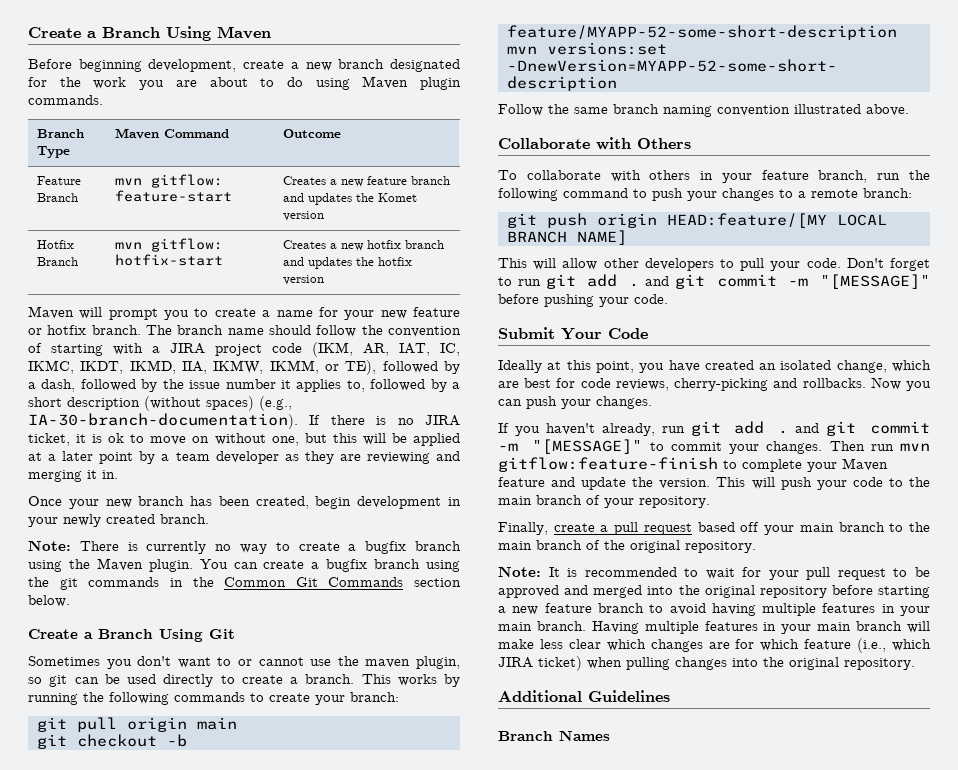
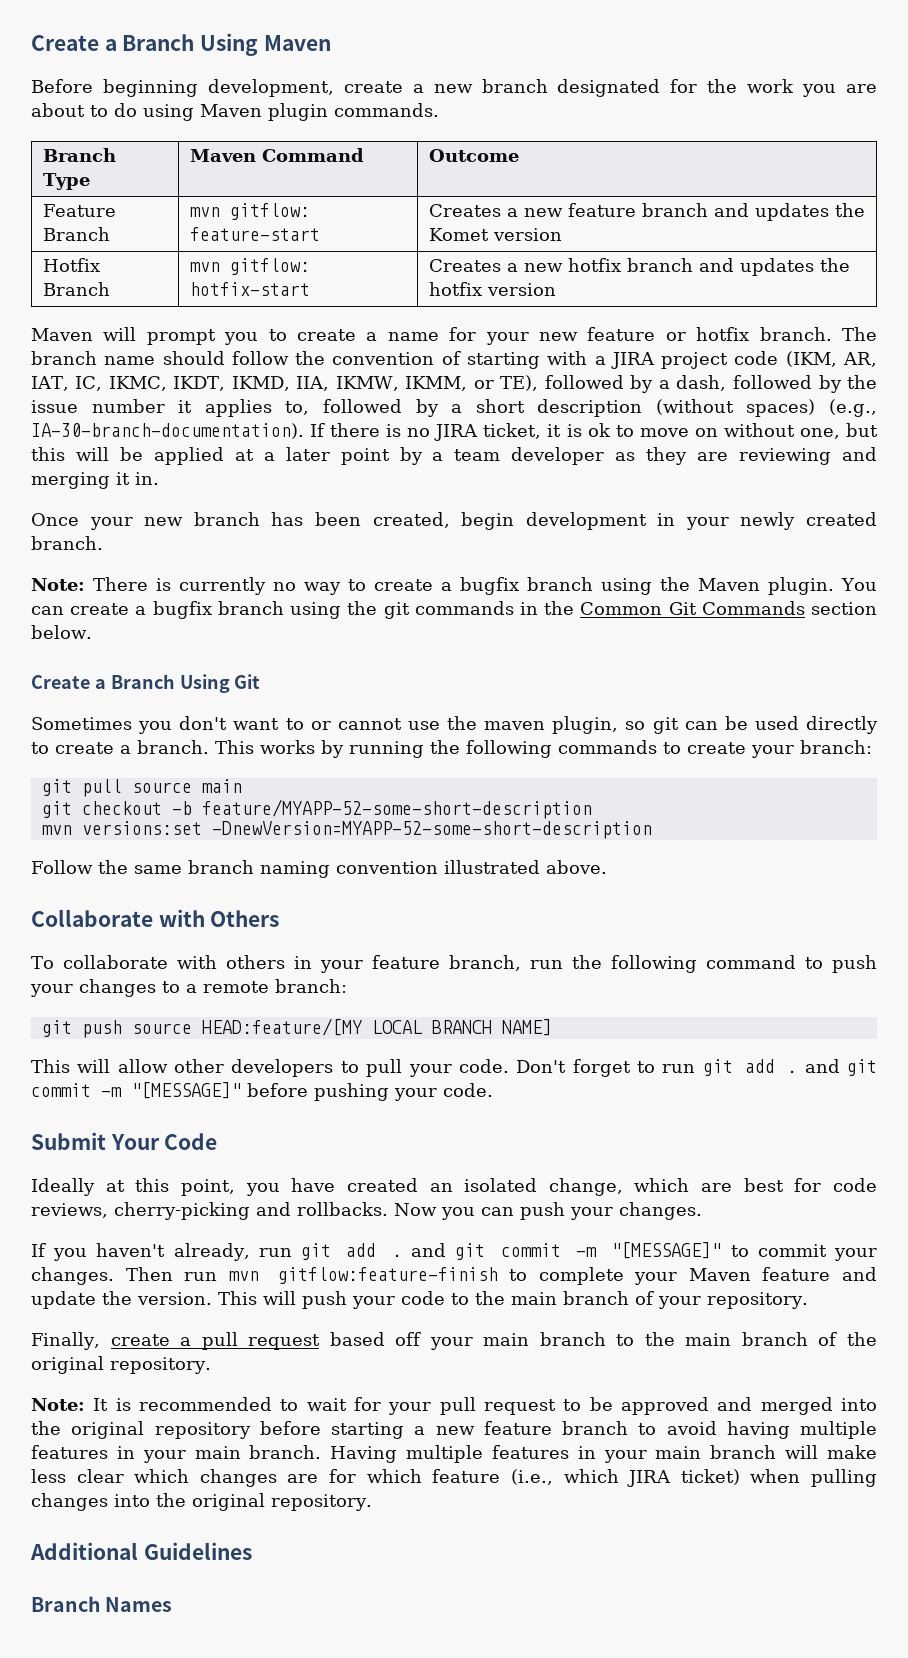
[126,717,187,732] origin -> [131,782,192,793] source
[596,213,657,228] origin -> [131,1023,192,1034] source

